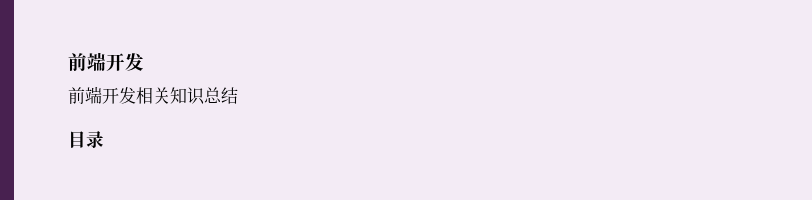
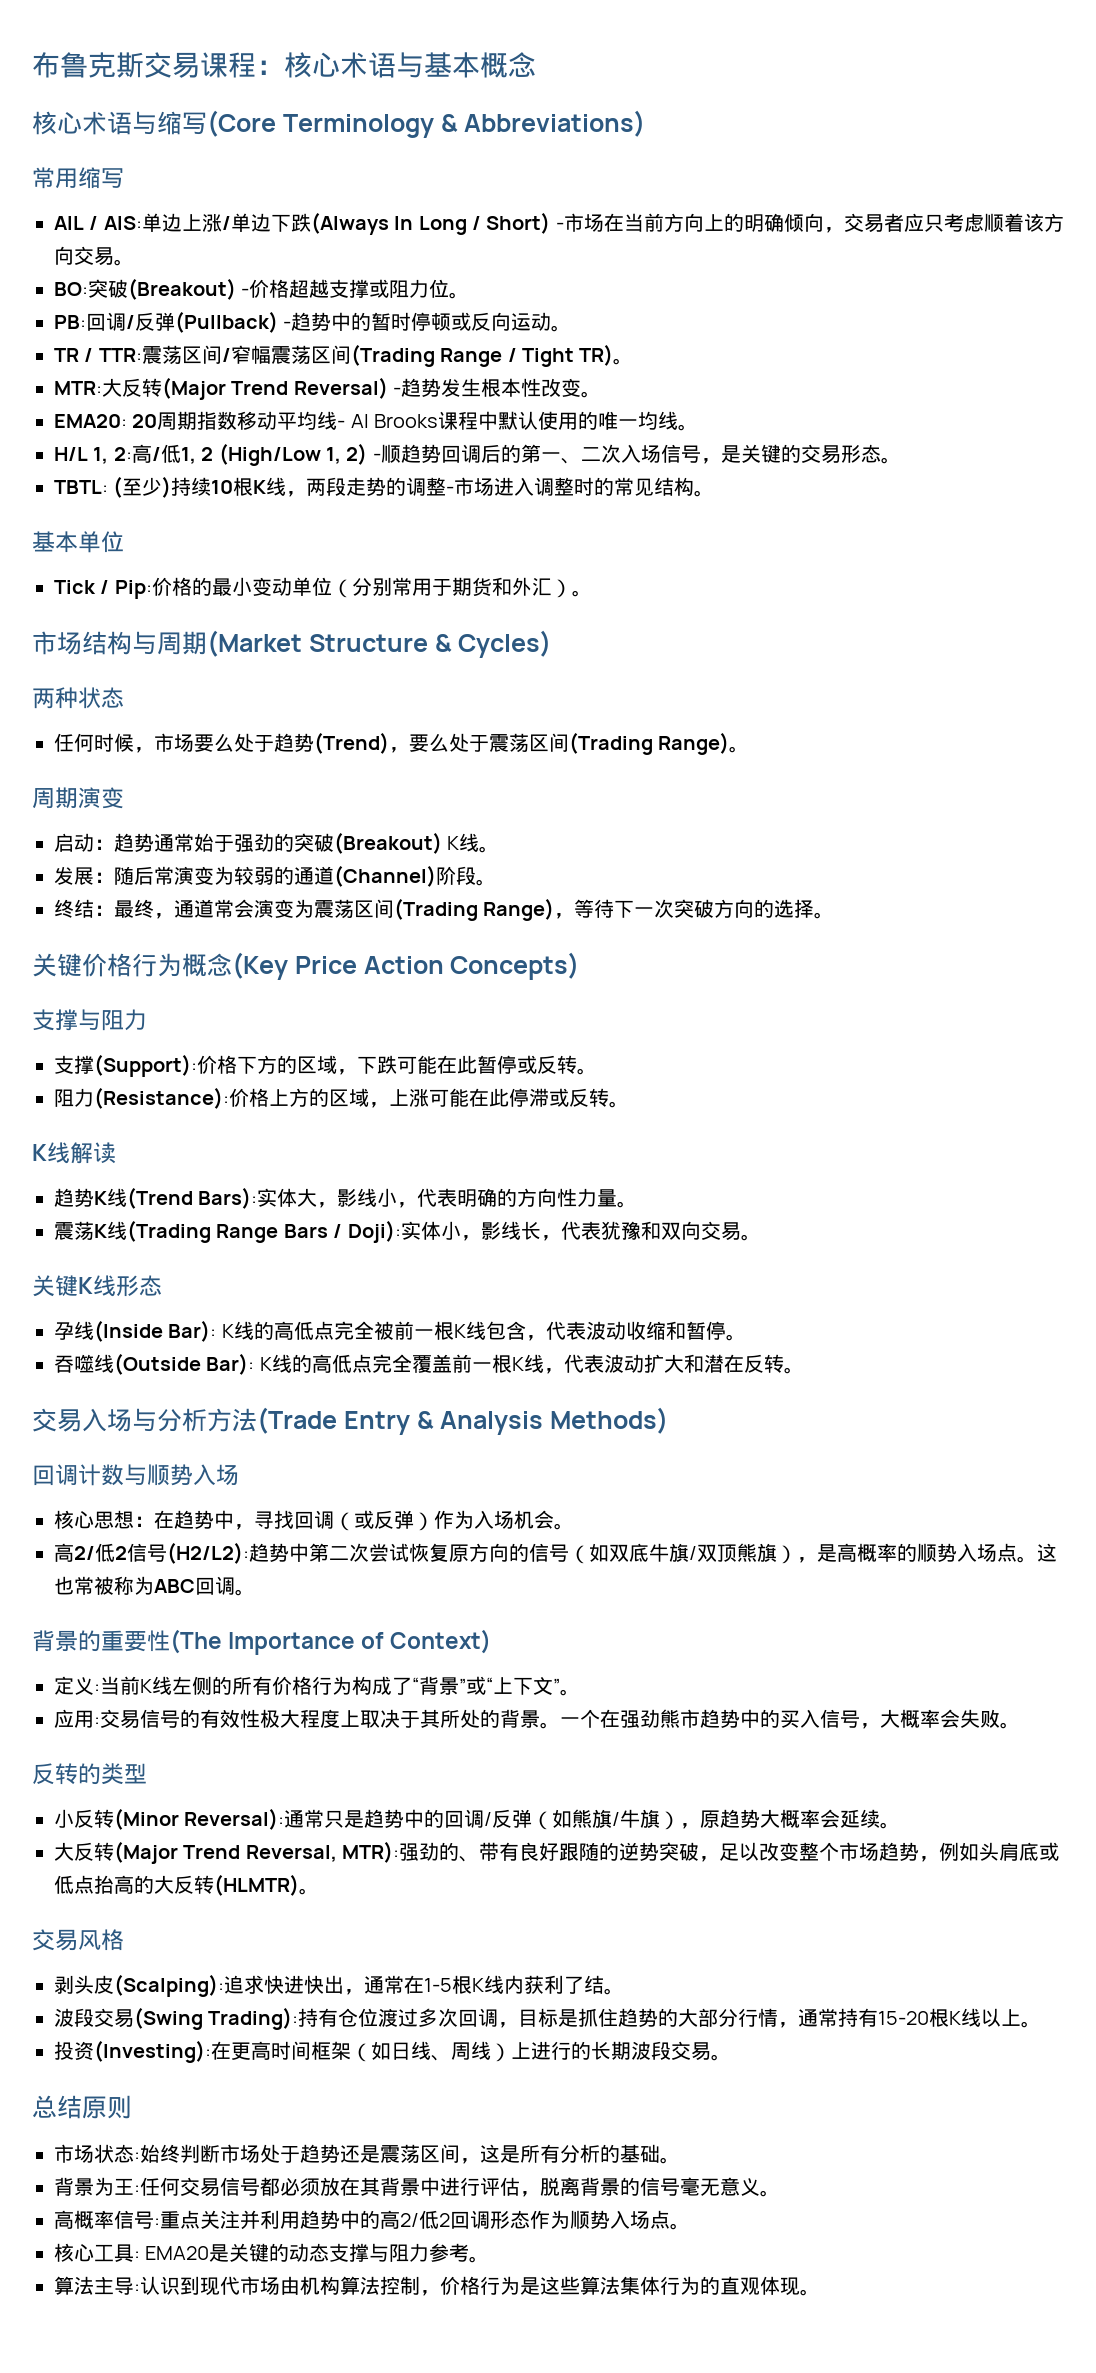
[68,52,144,71] [68,86,238,105] [68,131,104,148] 前端开发 // 前端开发相关知识总结 // 目录 -> [32,52,536,78] [32,110,646,138] [32,167,124,189] [54,212,1064,235] [54,246,134,266] [54,278,470,300] [54,311,572,333] [54,344,634,367] [54,377,602,400] [54,411,699,431] [54,443,901,466] [54,476,715,498] [32,531,124,553] [54,577,592,599] [32,630,552,658] [32,687,124,709] [54,732,750,755] [32,787,124,809] [54,832,500,854] [54,865,496,887] [54,898,835,921] [32,952,580,980] [32,1009,147,1031] [54,1054,597,1077] [54,1087,629,1109] [32,1142,116,1164] [54,1187,638,1209] [54,1220,761,1243] [32,1275,162,1297] [54,1320,746,1342] [54,1353,804,1375] [32,1407,668,1435] [32,1464,239,1486] [54,1510,574,1531] [54,1542,1057,1564] [54,1576,255,1596] [32,1629,492,1655] [54,1676,580,1696] [54,1709,1020,1729] [32,1763,147,1785] [54,1808,901,1830] [54,1841,1060,1864] [54,1874,319,1896] [32,1929,124,1951] [54,1974,624,1997] [54,2007,1042,2030] [54,2040,731,2063] [32,2095,132,2119] [54,2144,680,2164] [54,2177,780,2197] [54,2210,690,2230] [54,2243,490,2263] [54,2276,820,2296] 布鲁克斯交易课程：核心术语与基本概念 // 核心术语与缩写(Core Terminology & Abbreviations) // 常用缩写 // AIL / AIS:单边上涨/单边下跌(Always In Long / Short) -市场在当前方向上的明确倾向，交易者应只考虑顺着该方向交易。 // BO:突破(Breakout) -价格超越支撑或阻力位。 // PB:回调/反弹(Pullback) -趋势中的暂时停顿或反向运动。 // TR / TTR:震荡区间/窄幅震荡区间(Trading Range / Tight TR)。 // MTR:大反转(Major Trend Reversal) -趋势发生根本性改变。 // EMA20: 20周期指数移动平均线- Al Brooks课程中默认使用的唯一均线。 // H/L 1, 2:高/低1, 2 (High/Low 1, 2) -顺趋势回调后的第一、二次入场信号，是关键的交易形态。 // TBTL: (至少)持续10根K线，两段走势的调整-市场进入调整时的常见结构。 // 基本单位 // Tick / Pip:价格的最小变动单位（分别常用于期货和外汇）。 // 市场结构与周期(Market Structure & Cycles) // 两种状态 // 任何时候，市场要么处于趋势(Trend)，要么处于震荡区间(Trading Range)。 // 周期演变 // 启动：趋势通常始于强劲的突破(Breakout) K线。 // 发展：随后常演变为较弱的通道(Channel)阶段。 // 终结：最终，通道常会演变为震荡区间(Trading Range)，等待下一次突破方向的选择。 // 关键价格行为概念(Key Price Action Concepts) // 支撑与阻力 // 支撑(Support):价格下方的区域，下跌可能在此暂停或反转。 // 阻力(Resistance):价格上方的区域，上涨可能在此停滞或反转。 // K线解读 // 趋势K线(Trend Bars):实体大，影线小，代表明确的方向性力量。 // 震荡K线(Trading Range Bars / Doji):实体小，影线长，代表犹豫和双向交易。 // 关键K线形态 // 孕线(Inside Bar): K线的高低点完全被前一根K线包含，代表波动收缩和暂停。 // 吞噬线(Outside Bar): K线的高低点完全覆盖前一根K线，代表波动扩大和潜在反转。 // 交易入场与分析方法(Trade Entry & Analysis Methods) // 回调计数与顺势入场 // 核心思想：在趋势中，寻找回调（或反弹）作为入场机会。 // 高2/低2信号(H2/L2):趋势中第二次尝试恢复原方向的信号（如双底牛旗/双顶熊旗），是高概率的顺势入场点。这也常被称为ABC回调。 // 背景的重要性(The Importance of Context) // 定义:当前K线左侧的所有价格行为构成了“背景”或“上下文”。 // 应用:交易信号的有效性极大程度上取决于其所处的背景。一个在强劲熊市趋势中的买入信号，大概率会失败。 // 反转的类型 // 小反转(Minor Reversal):通常只是趋势中的回调/反弹（如熊旗/牛旗），原趋势大概率会延续。 // 大反转(Major Trend Reversal, MTR):强劲的、带有良好跟随的逆势突破，足以改变整个市场趋势，例如头肩底或低点抬高的大反转(HLMTR)。 // 交易风格 // 剥头皮(Scalping):追求快进快出，通常在1-5根K线内获利了结。 // 波段交易(Swing Trading):持有仓位渡过多次回调，目标是抓住趋势的大部分行情，通常持有15-20根K线以上。 // 投资(Investing):在更高时间框架（如日线、周线）上进行的长期波段交易。 // 总结原则 // 市场状态:始终判断市场处于趋势还是震荡区间，这是所有分析的基础。 // 背景为王:任何交易信号都必须放在其背景中进行评估，脱离背景的信号毫无意义。 // 高概率信号:重点关注并利用趋势中的高2/低2回调形态作为顺势入场点。 // 核心工具: EMA20是关键的动态支撑与阻力参考。 // 算法主导:认识到现代市场由机构算法控制，价格行为是这些算法集体行为的直观体现。

